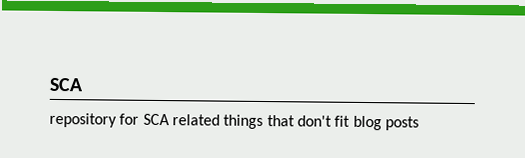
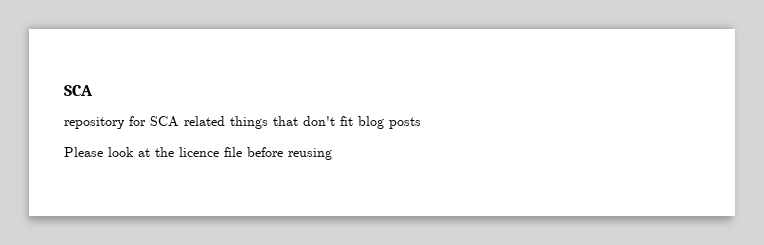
(419, 123) none -> [64,147,332,160] // Please look at the licence file before reusing

